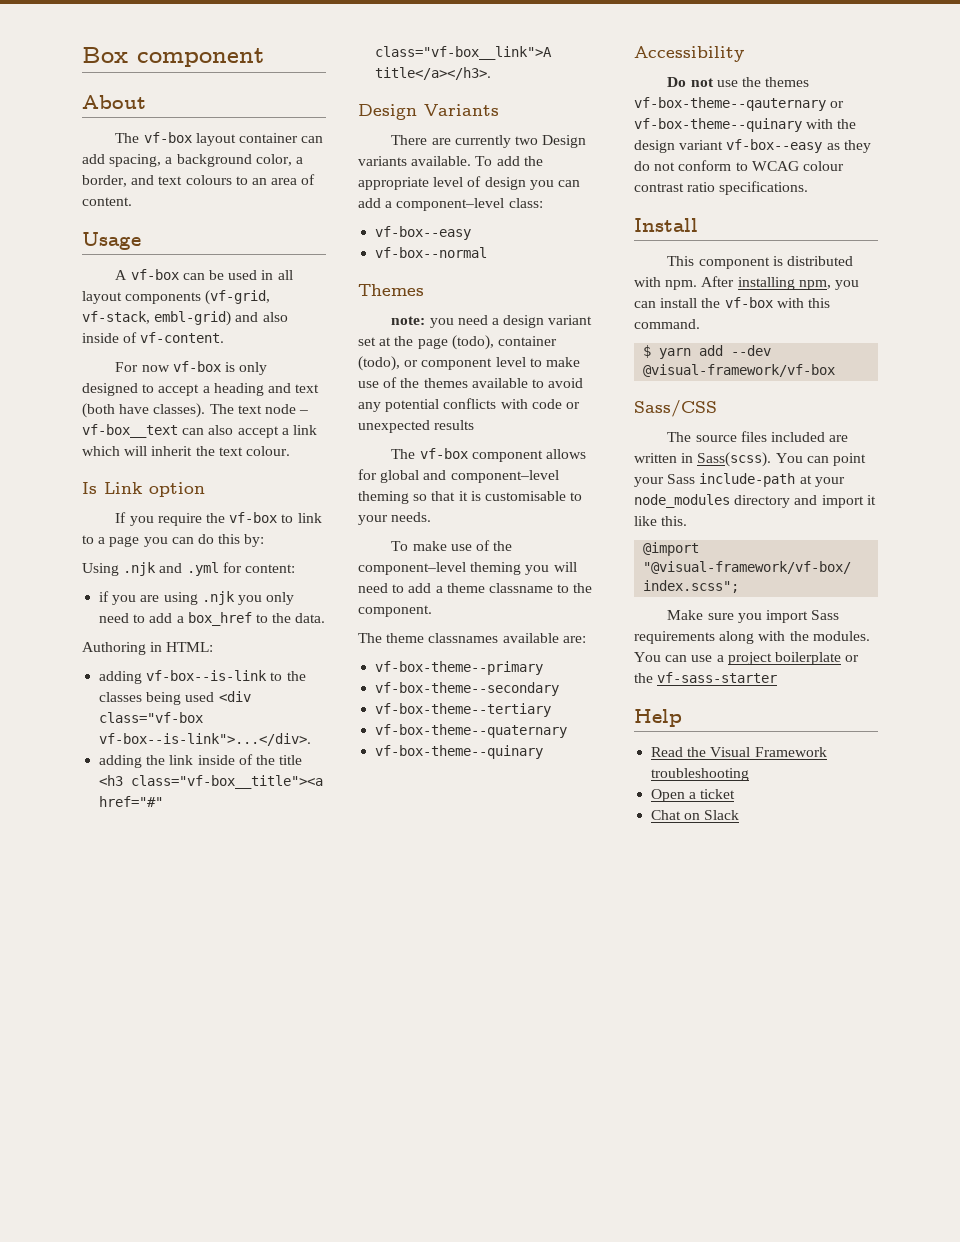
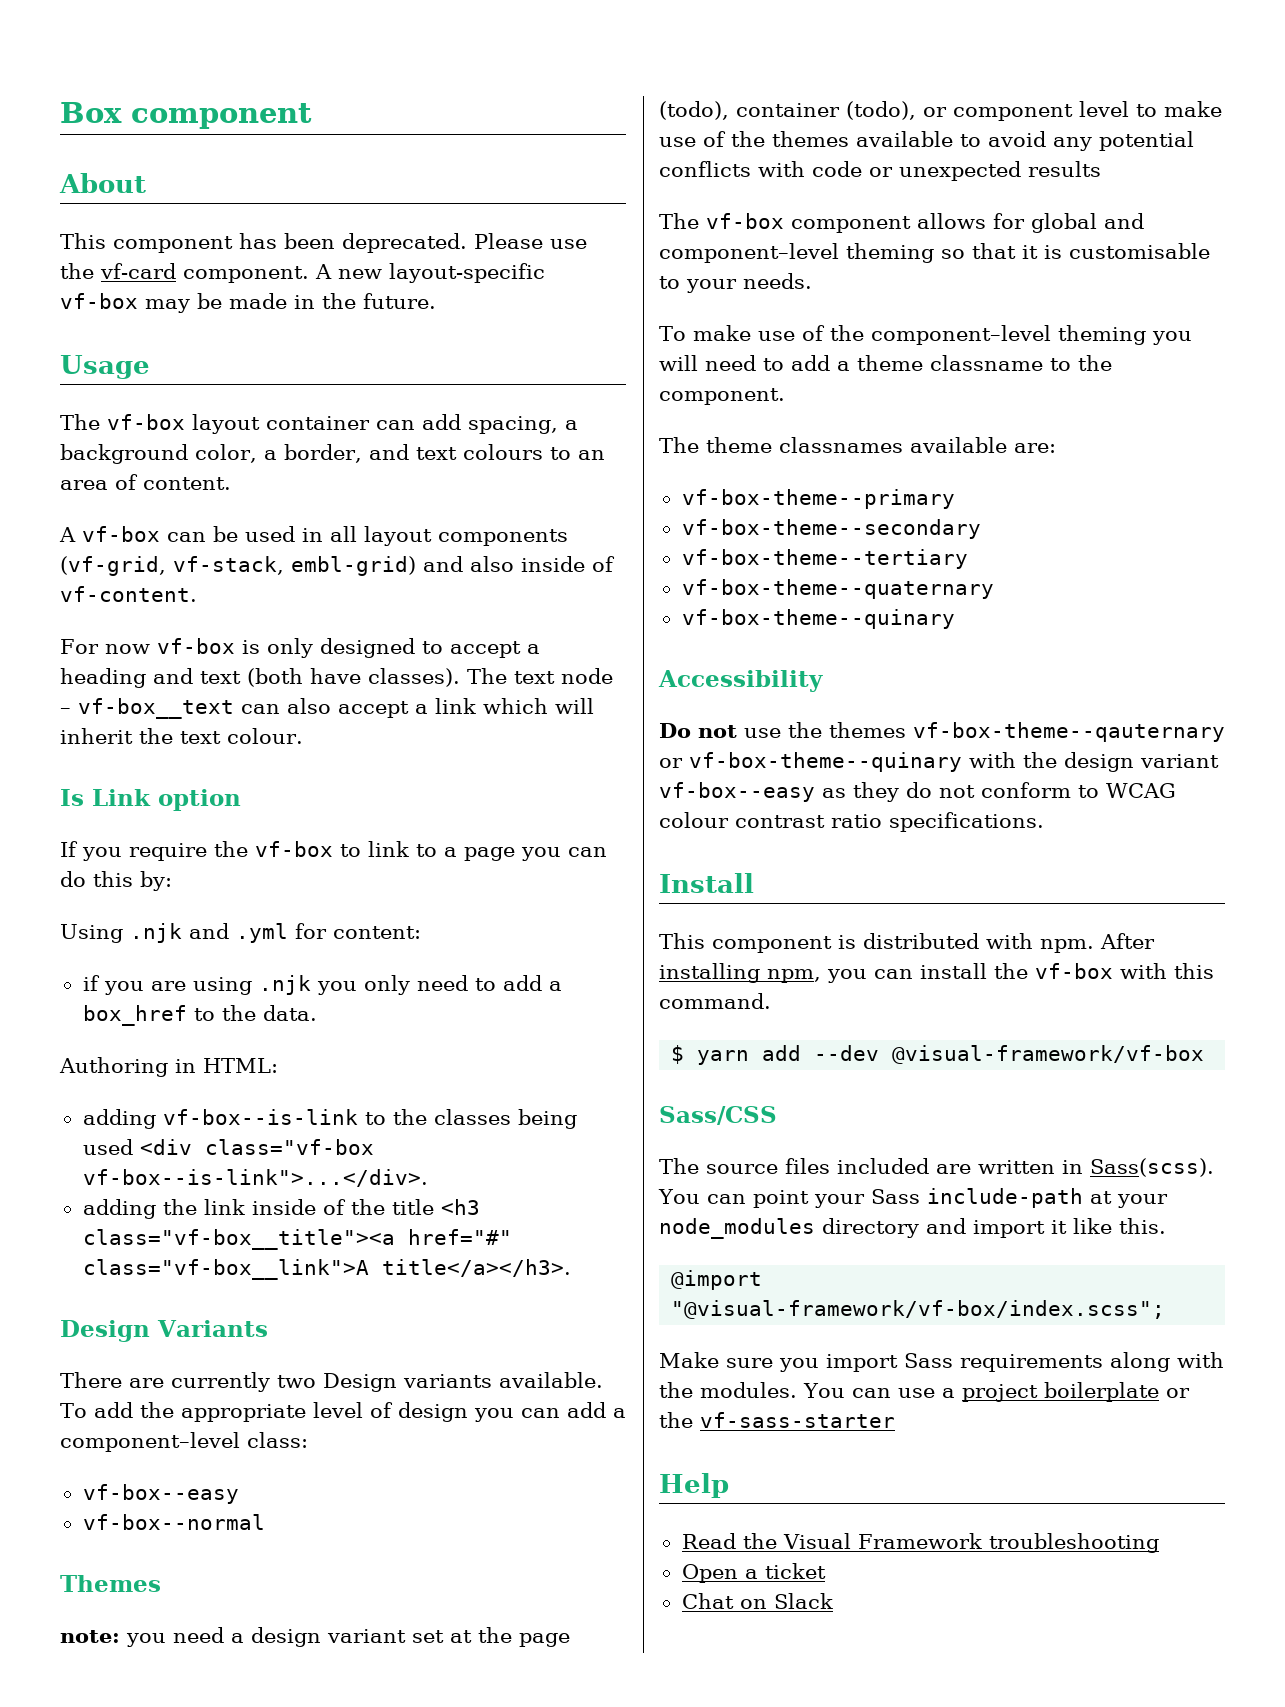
(146, 102) none -> [60,233,587,253] [60,263,545,283] [60,293,436,313] [60,355,150,379] // This component has been deprecated. Please use the vf-card component. A new layout-specific vf-box may be made in the future. // Usage
[82,232,141,250] // Usage -> (231, 483) none

